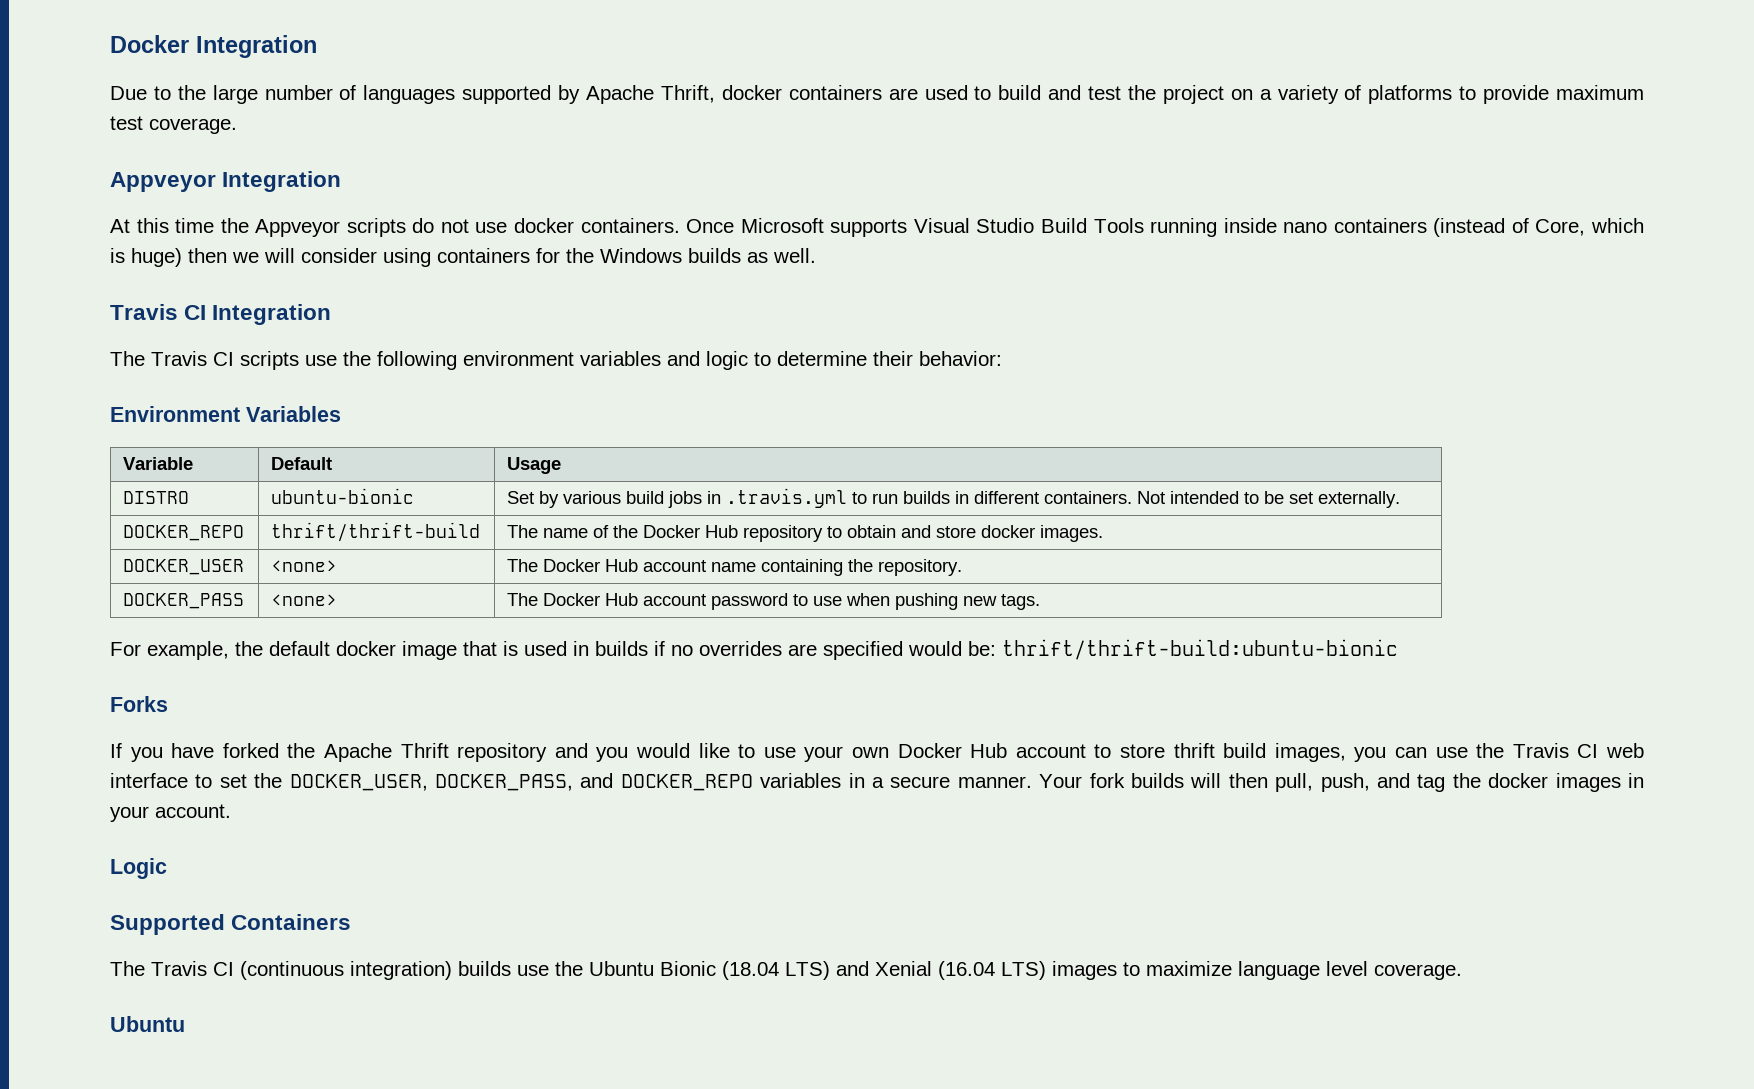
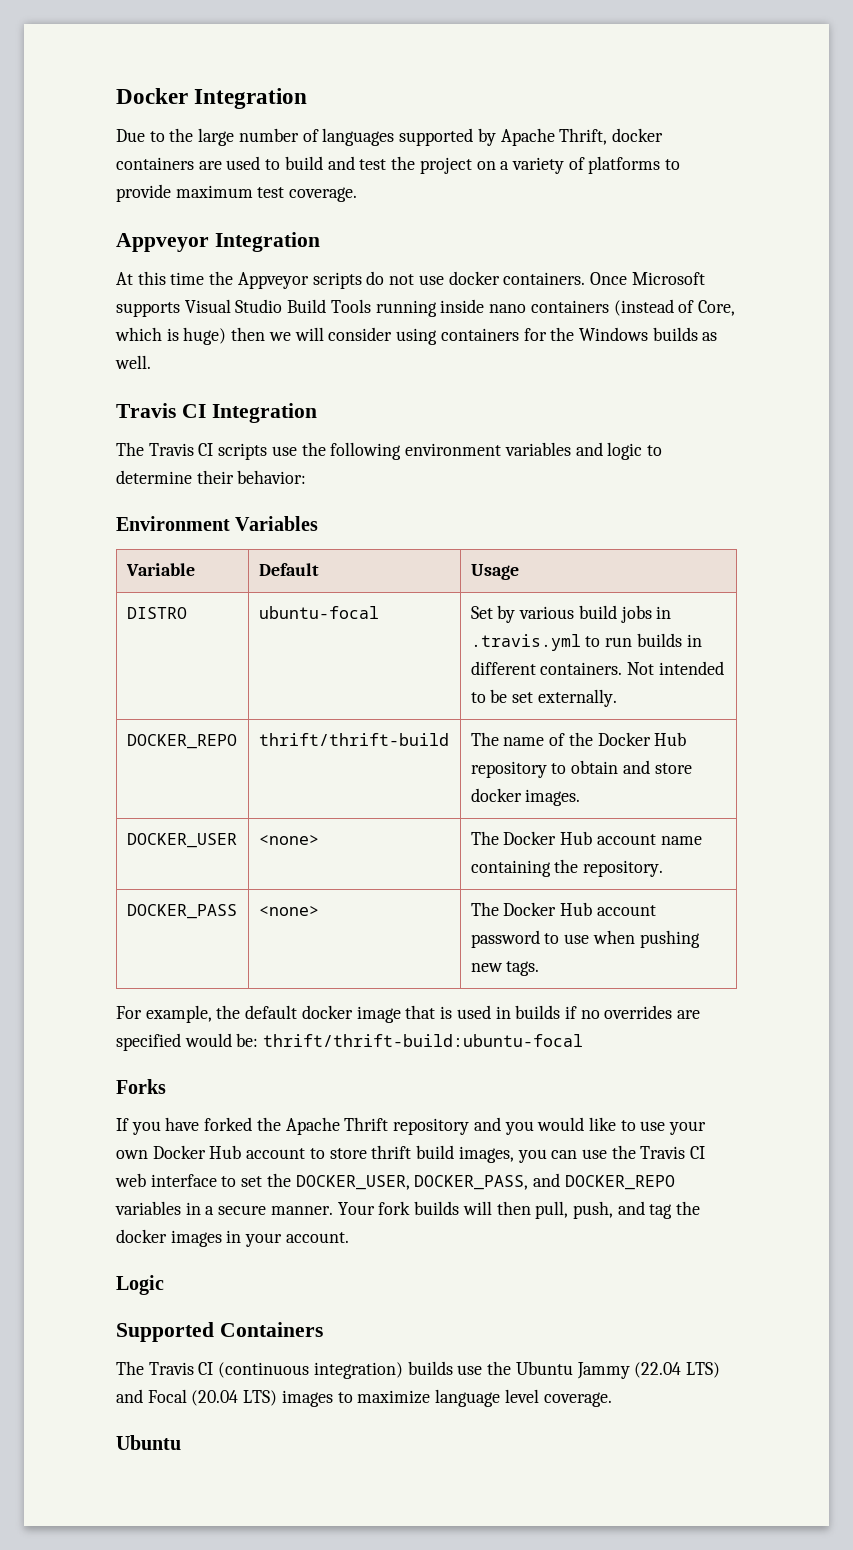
[271,488,415,504] ubuntu-bionic -> [258,606,379,619] ubuntu-focal
[1002,639,1398,660] thrift/thrift-build:ubuntu-bionic -> [263,1034,584,1047] thrift/thrift-build:ubuntu-focal
[660,961,995,980] Bionic (18.04 LTS) and Xenial (16.04 -> [576,1362,720,1379] [116,1389,239,1406] Jammy (22.04 LTS) and Focal (20.04

